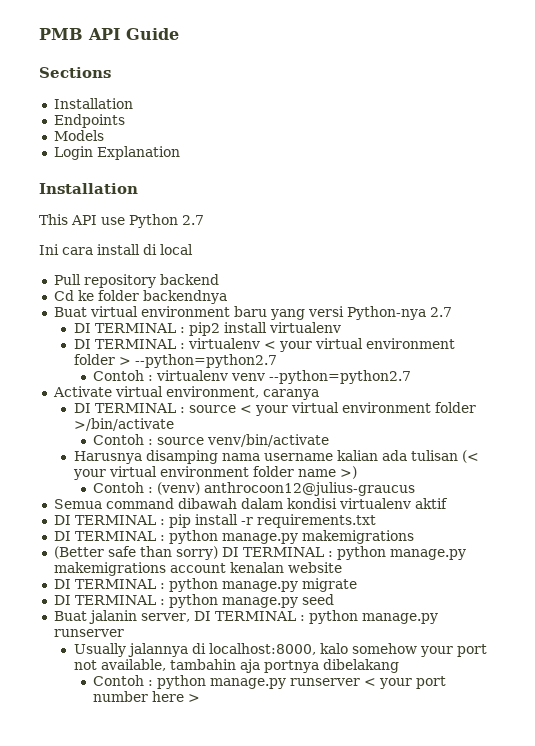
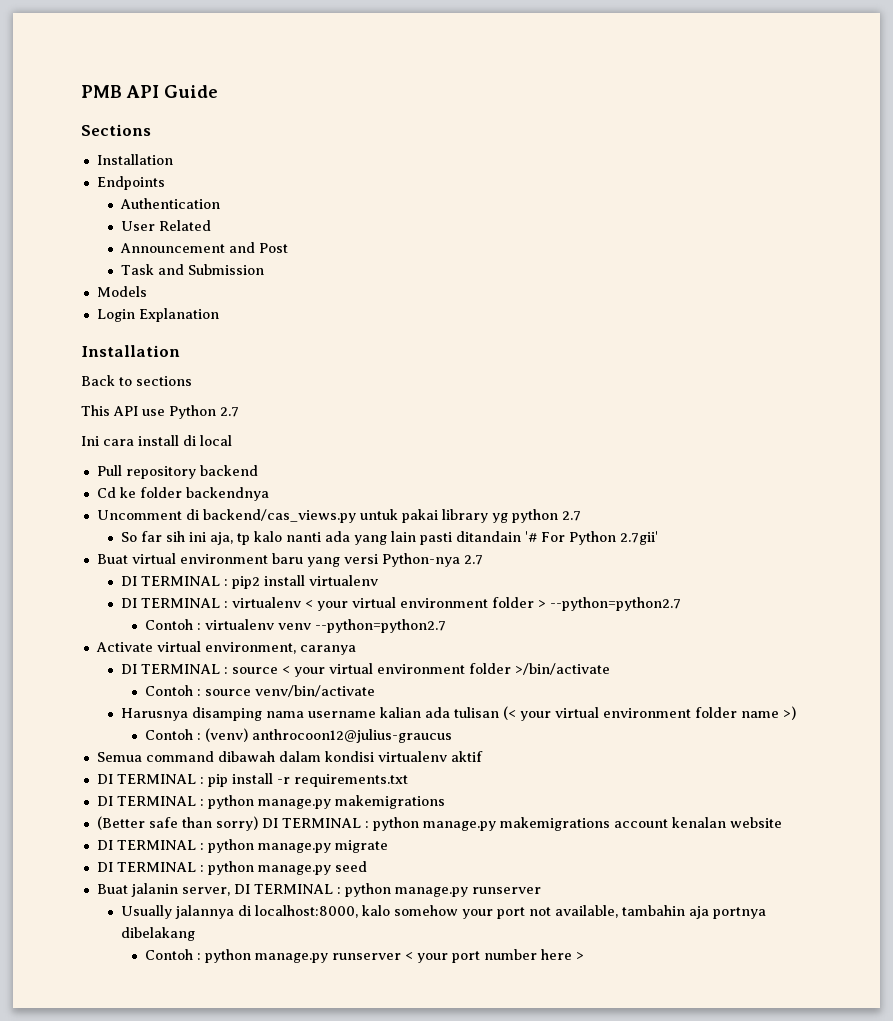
(125, 121) none -> [120,198,221,209] [121,220,212,231] [120,242,289,253] [121,264,265,275] // Authentication // User Related // Announcement and Post // Task and Submission
(138, 188) none -> [81,375,192,386] // Back to sections
(227, 297) none -> [96,509,581,523] [121,531,659,545] // Uncomment di backend/cas_views.py untuk pakai library yg python 2.7 // So far sih ini aja, tp kalo nanti ada yang lain pasti ditandain '# For Python 2.7gii'

